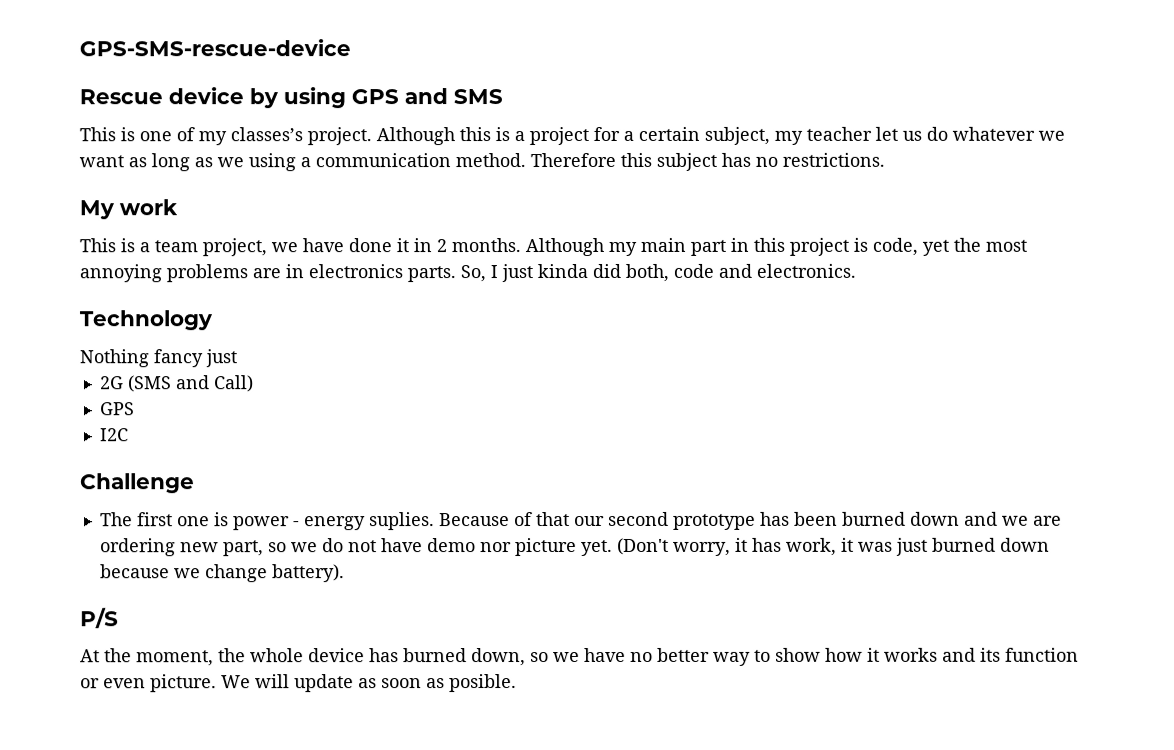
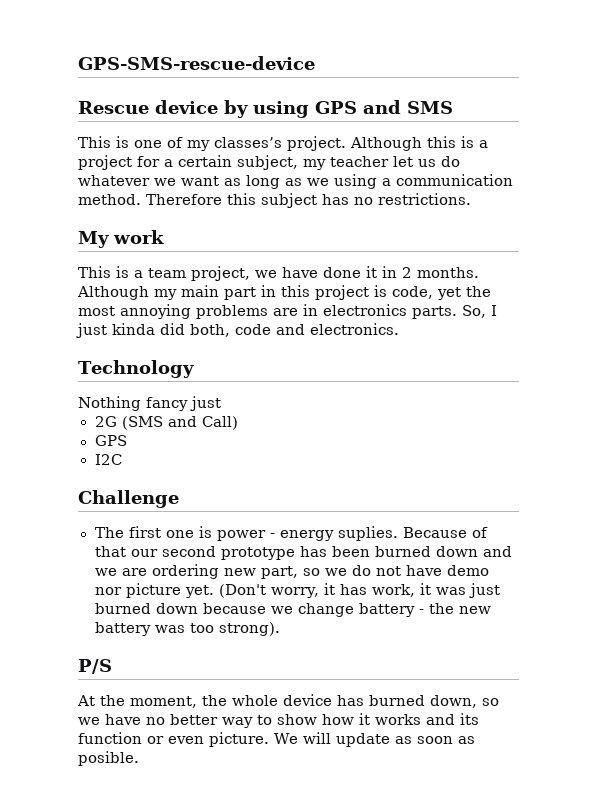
[271,564,345,583] battery). -> [358,603,491,617] [94,622,280,636] battery - the new battery was too strong).

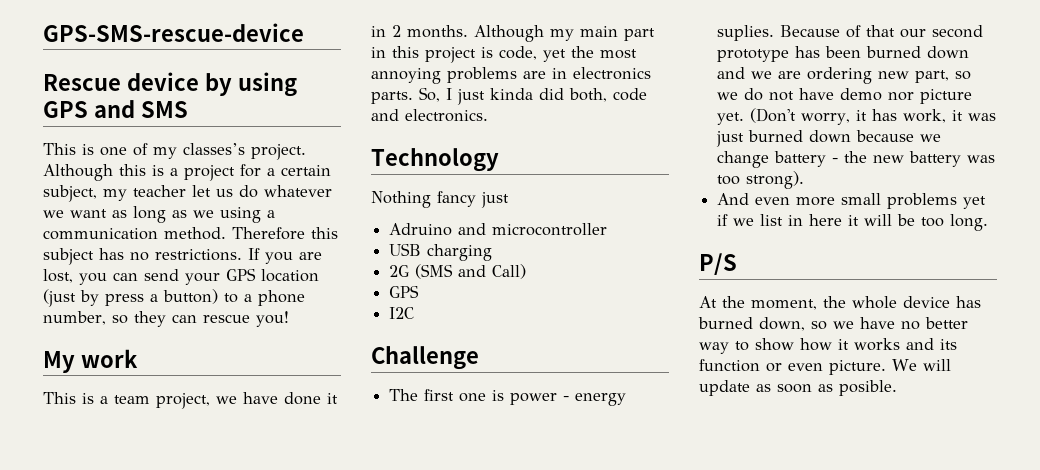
(471, 199) none -> [248,248,322,264] [43,268,319,285] [43,289,305,307] [43,311,289,327] If you are lost, you can send your GPS location (just by press a button) to a phone number, so they can rescue you!
(221, 403) none -> [389,223,608,236] [389,243,493,261] // Adruino and microcontroller // USB charging
(280, 629) none -> [717,193,987,209] [717,214,989,231] // And even more small problems yet if we list in here it will be too long.

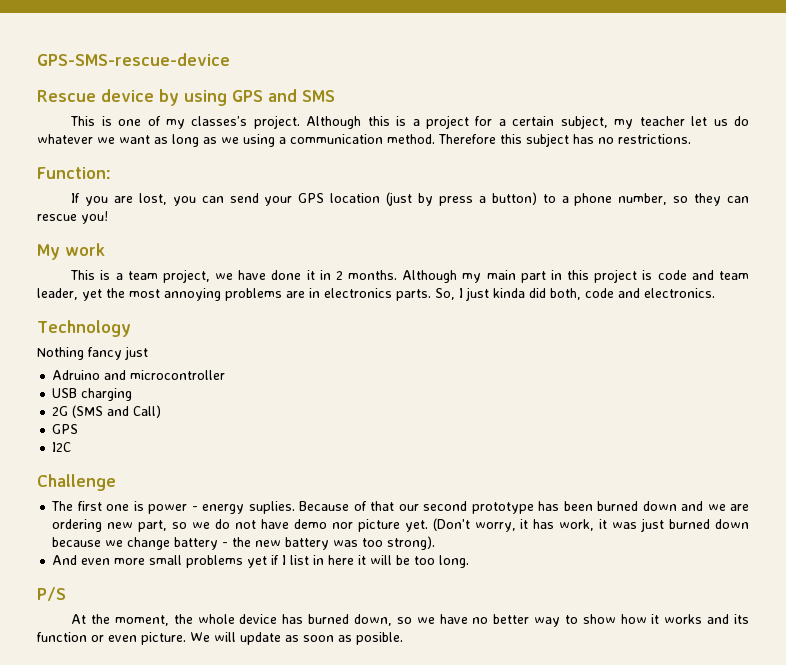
(242, 255) none -> [37,167,111,179] // Function: //
[499,46,537,60] code, -> [657,270,750,280] [37,288,78,300] code and team leader,
[733,218,755,226] we -> [282,555,287,565] I

